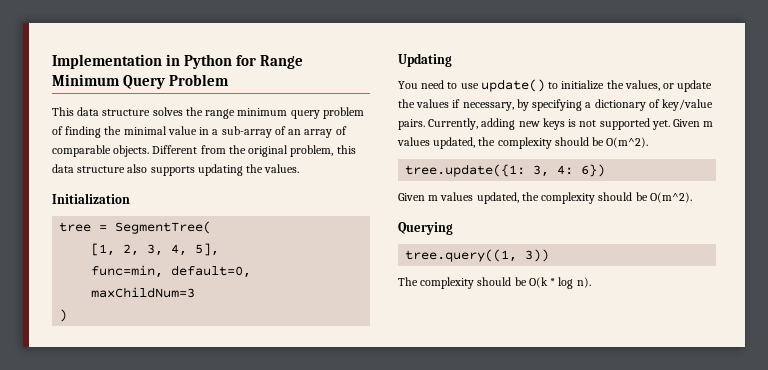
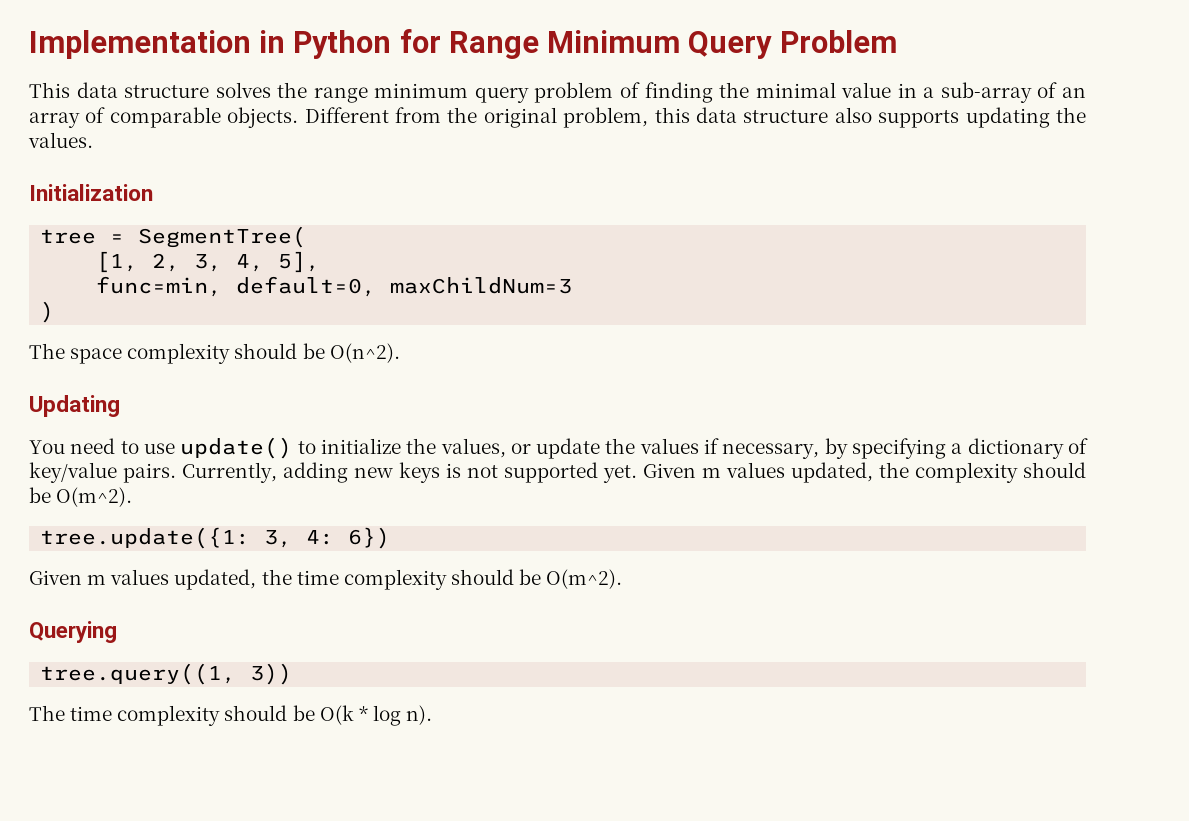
(68, 315) none -> [29,343,400,364] // The space complexity should be O(n^2).
(539, 196) none -> [296,570,339,585] time
(418, 281) none -> [70,706,113,721] time

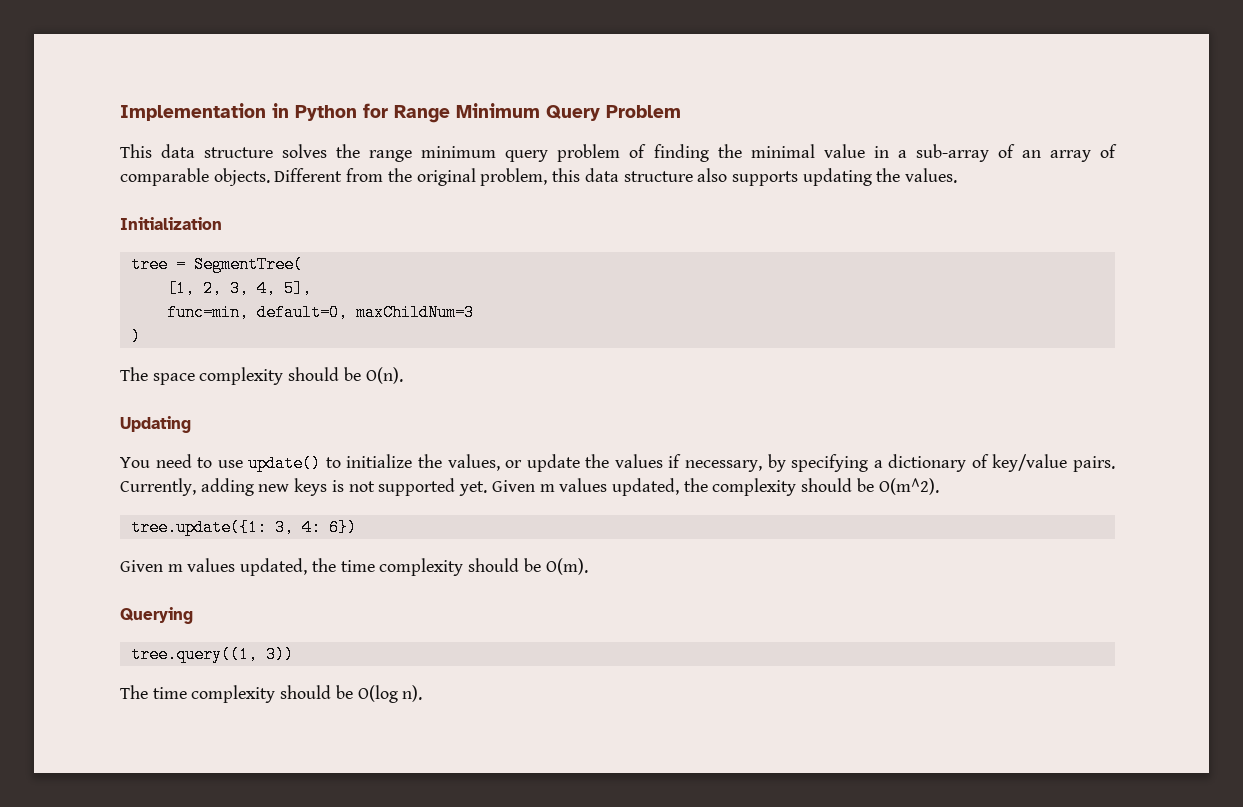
[329,343,400,363] O(n^2). -> [365,367,403,384] O(n).
[546,569,623,589] O(m^2). -> [545,558,588,575] O(m).
[319,705,401,726] O(k * log -> [357,685,398,703] O(log

